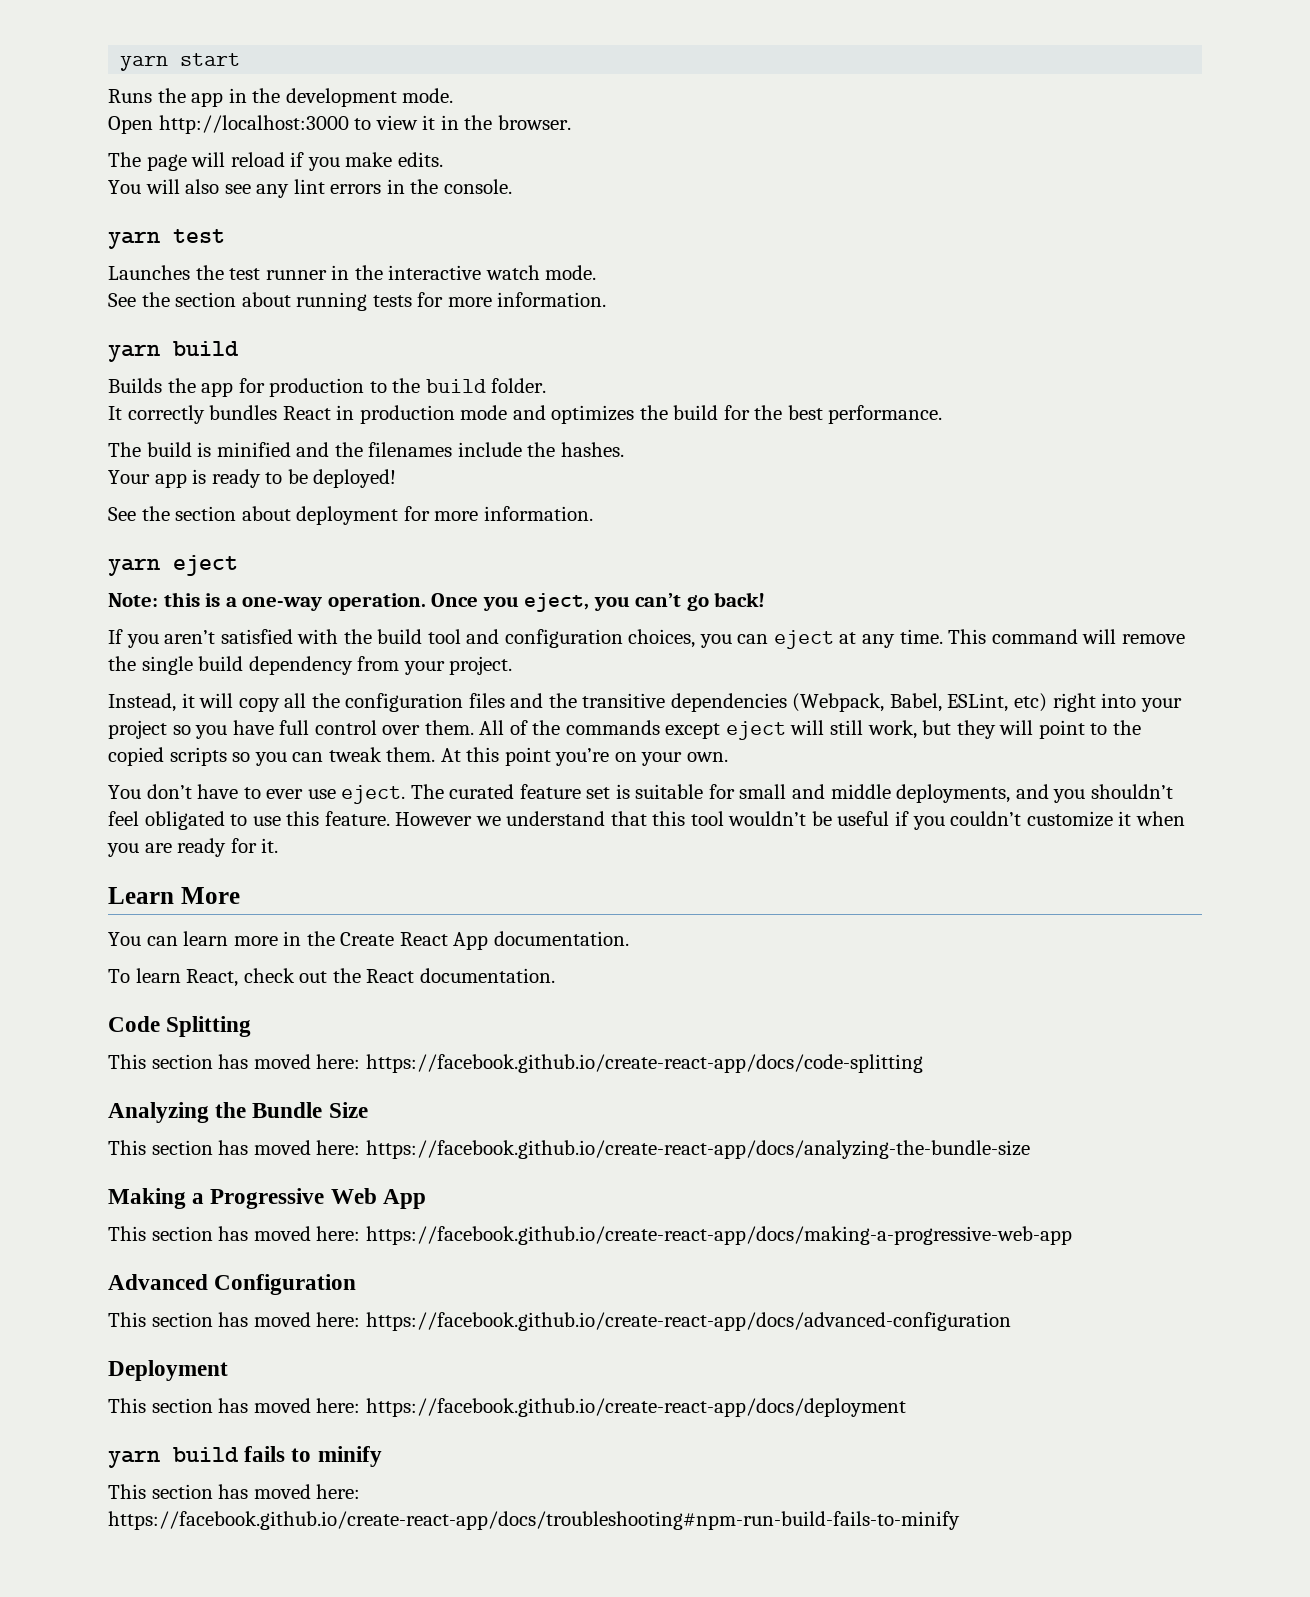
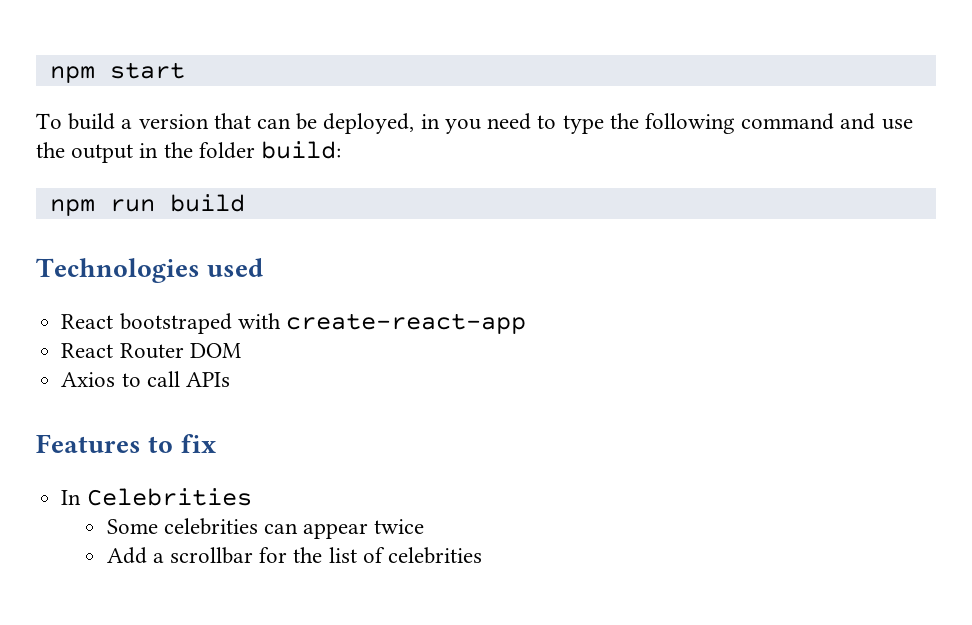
[120,56,169,71] yarn -> [49,66,95,83] npm
[108,88,454,107] [108,115,571,134] [108,152,443,171] [108,179,512,198] [108,229,225,249] [108,265,597,280] [108,292,607,311] [108,341,239,362] [108,378,547,397] [108,405,943,424] [108,442,624,457] [108,469,397,488] [108,506,593,525] [108,555,238,576] [108,592,766,612] [108,629,1185,649] [108,656,513,675] [108,693,1182,712] [108,720,1141,740] [108,747,728,766] [108,784,1173,804] [108,811,1185,830] [107,838,279,857] [108,887,240,904] [108,931,629,950] [108,968,555,987] [108,1016,252,1037] [108,1054,923,1073] [108,1102,368,1123] [108,1140,1030,1159] [108,1188,426,1209] [108,1226,1072,1245] [108,1274,357,1295] [108,1312,1011,1331] [108,1360,228,1381] [108,1398,906,1417] [108,1446,382,1468] [108,1484,361,1499] [108,1511,960,1530] Runs the app in the development mode. // Open http://localhost:3000 to view it in the browser. // The page will reload if you make edits. // You will also see any lint errors in the console. // yarn test // Launches the test runner in the interactive watch mode. // See the section about running tests for more information. // yarn build // Builds the app for production to the build folder. // It correctly bundles React in production mode and optimizes the build for the best performance. // The build is minified and the filenames include the hashes. // Your app is ready to be deployed! // See the section about deployment for more information. // yarn eject // Note: this is a one-way operation. Once you eject, you can’t go back! // If you aren’t satisfied with the build tool and configuration choices, you can eject at any time. This command will remove the single build dependency from your project. // Instead, it will copy all the configuration files and the transitive dependencies (Webpack, Babel, ESLint, etc) right into your project so you have full control over them. All of the commands except eject will still work, but they will point to the copied scripts so you can tweak them. At this point you’re on your own. // You don’t have to ever use eject. The curated feature set is suitable for small and middle deployments, and you shouldn’t feel obligated to use this feature. However we understand that this tool wouldn’t be useful if you couldn’t customize it when you are ready for it. // Learn More // You can learn more in the Create React App documentation. // To learn React, check out the React documentation. // Code Splitting // This section has moved here: https://facebook.github.io/create-react-app/docs/code-splitting // Analyzing the Bundle Size // This section has moved here: https://facebook.github.io/create-react-app/docs/analyzing-the-bundle-size // Making a Progressive Web App // This section has moved here: https://facebook.github.io/create-react-app/docs/making-a-progressive-web-app // Advanced Configuration // This section has moved here: https://facebook.github.io/create-react-app/docs/advanced-configuration // Deployment // This section has moved here: https://facebook.github.io/create-react-app/docs/deployment // yarn build fails to minify // This section has moved here: https://facebook.github.io/create-react-app/docs/troubleshooting#npm-run-build-fails-to-minify -> [36,113,913,134] [36,141,342,163] [49,194,245,216] [36,258,264,283] [61,313,526,334] [61,343,241,359] [61,371,230,387] [36,434,216,453] [61,488,252,506] [106,518,425,539] [106,547,483,564] To build a version that can be deployed, in you need to type the following command and use the output in the folder build: // npm run build // Technologies used // React bootstraped with create-react-app // React Router DOM // Axios to call APIs // Features to fix // In Celebrities // Some celebrities can appear twice // Add a scrollbar for the list of celebrities

